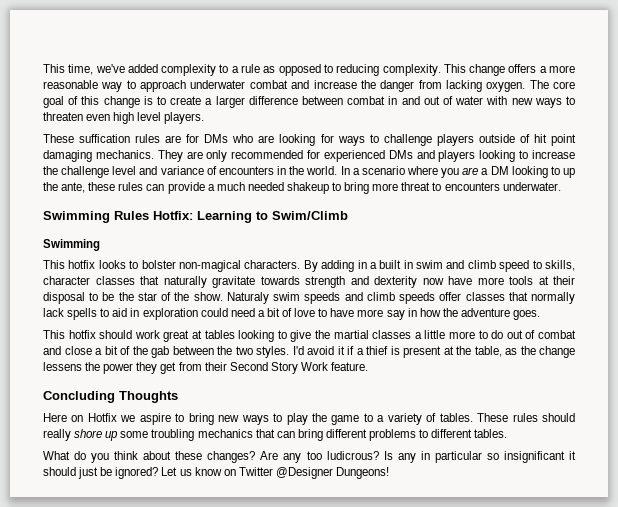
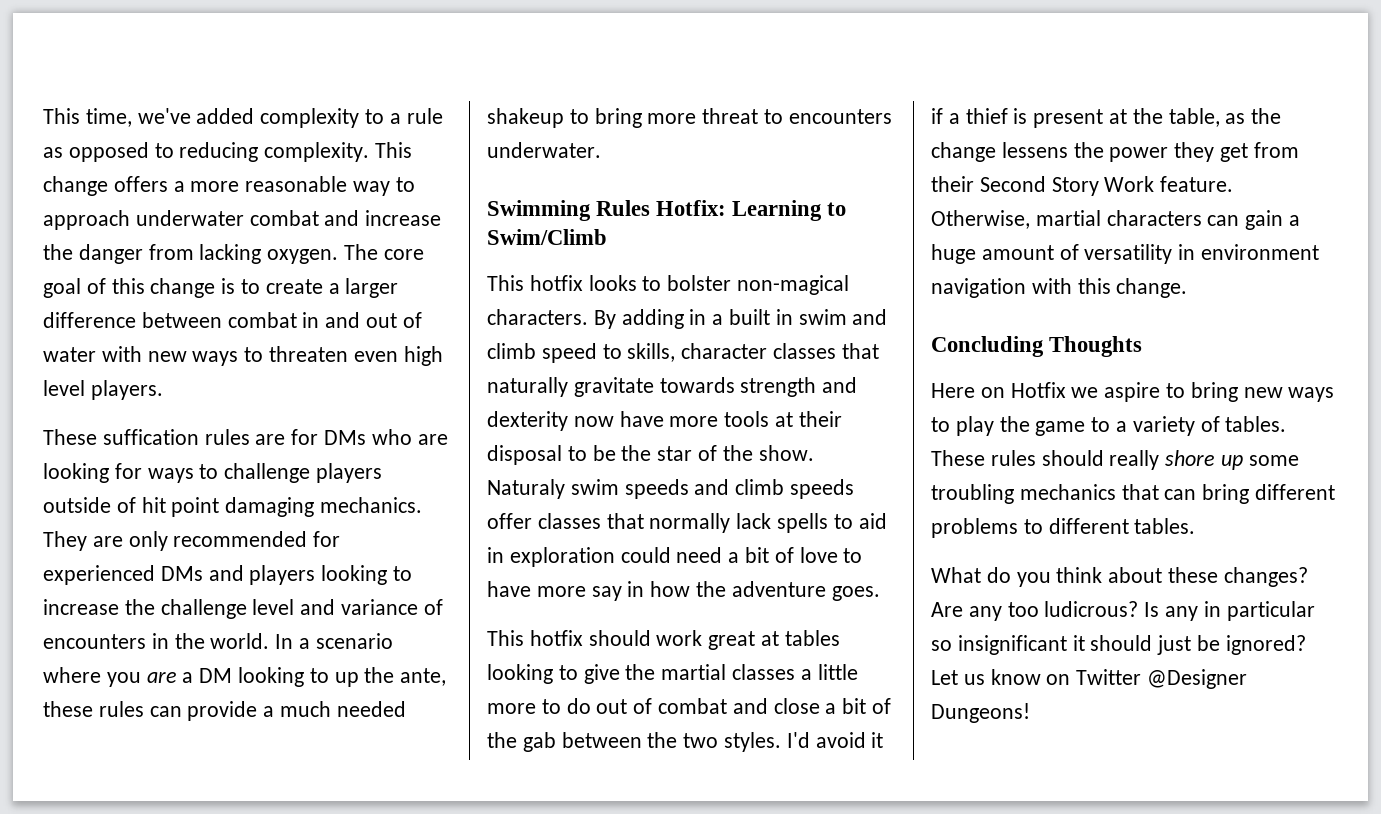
[43,239,100,251] // Swimming -> (607, 237) none
(369, 366) none -> [931,210,1301,230] [931,244,1320,264] [931,278,1188,298] Otherwise, martial characters can gain a huge amount of versatility in environment navigation with this change.

